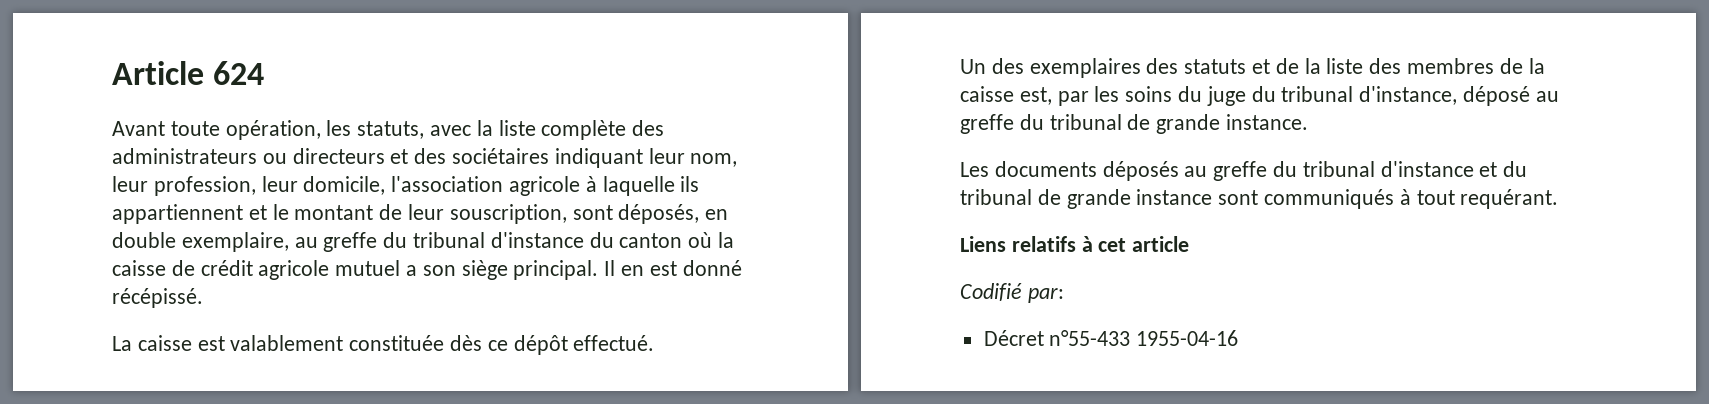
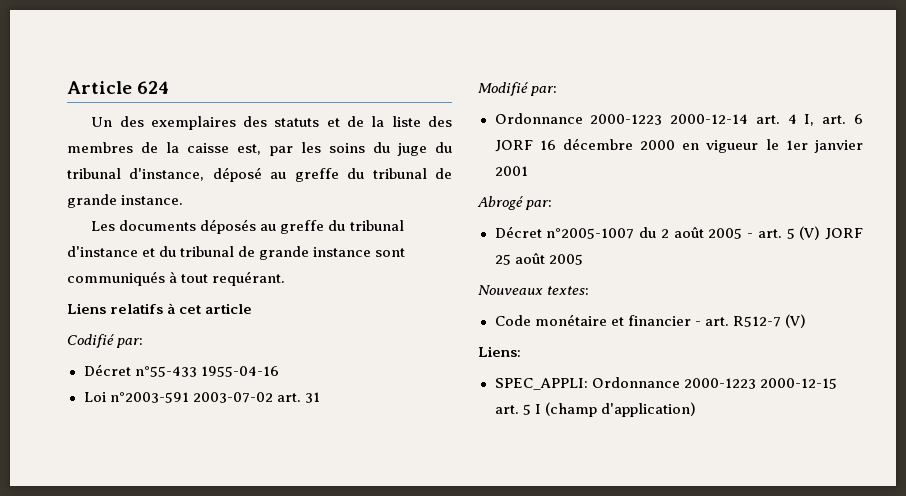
[112,120,665,140] [112,148,738,168] [112,176,700,196] [112,204,729,224] [112,232,735,252] [112,260,742,280] [112,288,203,308] [112,335,655,355] // Avant toute opération, les statuts, avec la liste complète des administrateurs ou directeurs et des sociétaires indiquant leur nom, leur profession, leur domicile, l'association agricole à laquelle ils appartiennent et le montant de leur souscription, sont déposés, en double exemplaire, au greffe du tribunal d'instance du canton où la caisse de crédit agricole mutuel a son siège principal. Il en est donné récépissé. // La caisse est valablement constituée dès ce dépôt effectué. -> (170, 87) none
(1239, 338) none -> [83,392,320,403] [478,82,558,96] [494,113,863,126] [494,138,863,153] [494,166,528,176] [477,196,553,210] [494,226,863,240] [494,253,583,265] [478,285,590,295] [494,314,806,328] [478,346,521,357] [494,377,837,390] [494,402,696,417] // Loi n°2003-591 2003-07-02 art. 31 // Modifié par: // Ordonnance 2000-1223 2000-12-14 art. 4 I, art. 6 JORF 16 décembre 2000 en vigueur le 1er janvier 2001 // Abrogé par: // Décret n°2005-1007 du 2 août 2005 - art. 5 (V) JORF 25 août 2005 // Nouveaux textes: // Code monétaire et financier - art. R512-7 (V) // Liens: // SPEC_APPLI: Ordonnance 2000-1223 2000-12-15 art. 5 I (champ d'application)

